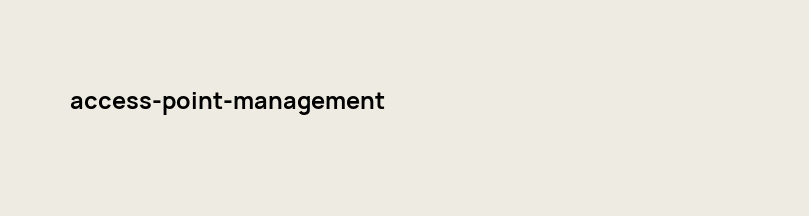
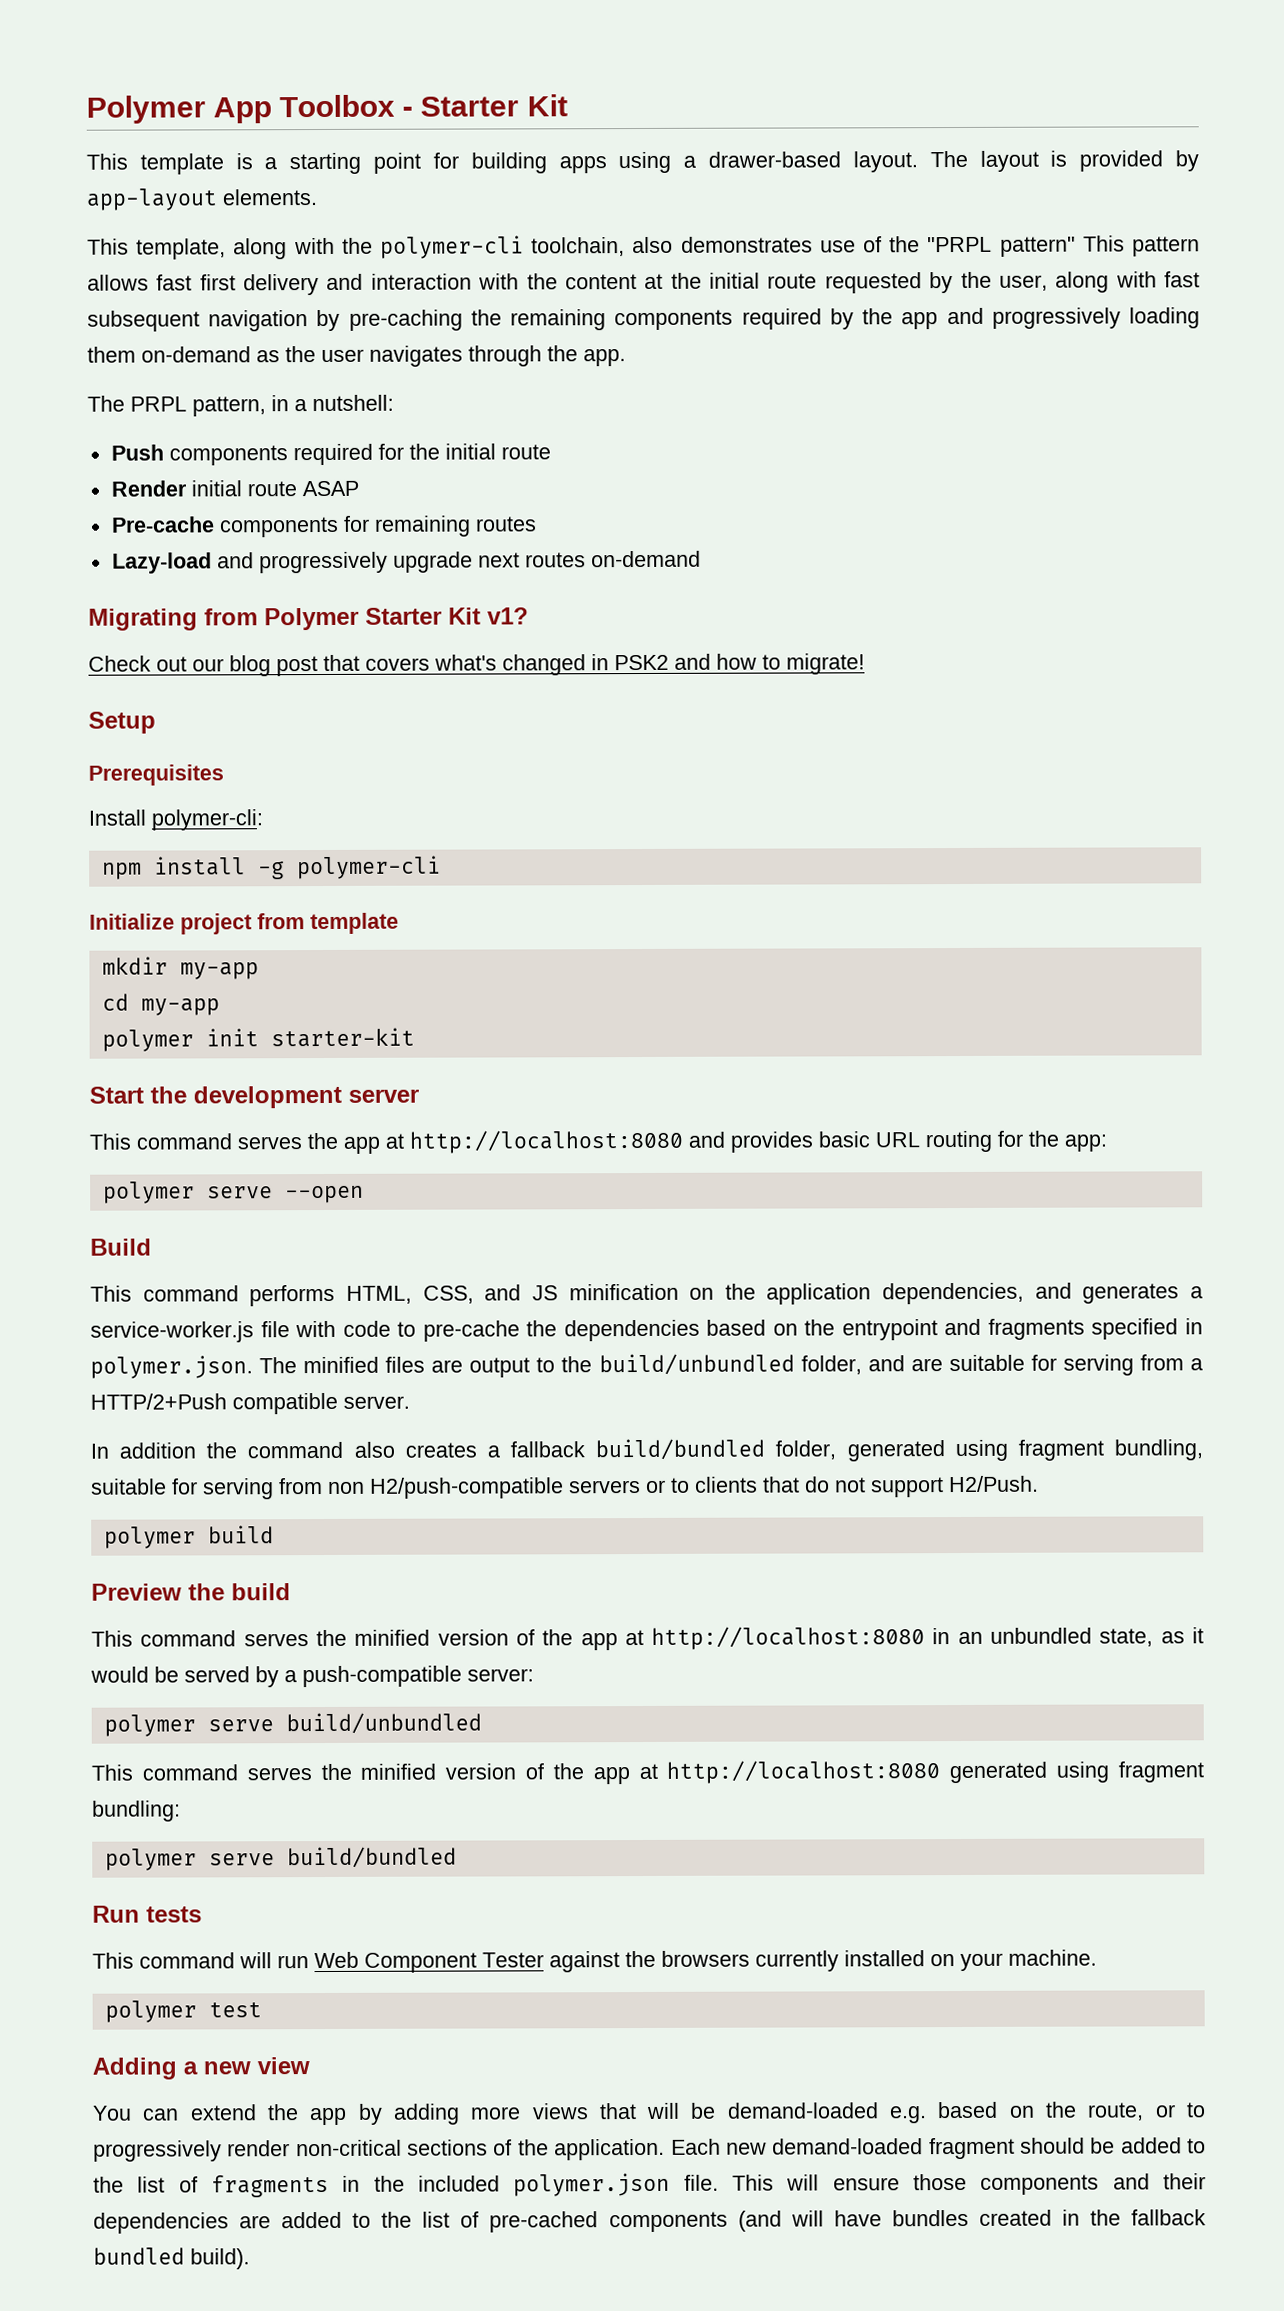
[70,92,385,115] access-point-management -> [86,94,568,124] [86,150,1200,175] [86,188,318,211] [87,235,1201,260] [87,271,1200,296] [87,307,1201,332] [87,345,626,367] [87,394,394,417] [110,443,551,466] [110,480,359,497] [110,515,537,538] [111,550,701,574] [88,607,529,631] [88,653,865,677] [88,711,156,734] [88,764,224,786] [88,809,263,831] [101,855,441,880] [89,912,399,935] [101,956,259,980] [101,993,220,1016] [101,1027,415,1052] [89,1085,419,1109] [89,1129,1107,1154] [102,1181,364,1204] [90,1238,152,1256] [90,1282,1203,1307] [90,1318,1203,1343] [90,1353,1203,1379] [90,1392,410,1415] [90,1438,1203,1462] [91,1475,1039,1500] [103,1525,274,1549] [91,1583,291,1601] [91,1626,1204,1651] [90,1665,534,1688] [103,1712,482,1737] [91,1760,1204,1785] [92,1800,181,1822] [104,1846,457,1871] [92,1905,202,1923] [92,1949,1097,1973] [104,2000,262,2023] [92,2057,310,2080] [92,2101,1206,2126] [93,2137,1207,2162] [93,2172,1207,2198] [93,2209,1206,2234] [93,2247,250,2270] Polymer App Toolbox - Starter Kit // This template is a starting point for building apps using a drawer-based layout. The layout is provided by app-layout elements. // This template, along with the polymer-cli toolchain, also demonstrates use of the "PRPL pattern" This pattern allows fast first delivery and interaction with the content at the initial route requested by the user, along with fast subsequent navigation by pre-caching the remaining components required by the app and progressively loading them on-demand as the user navigates through the app. // The PRPL pattern, in a nutshell: // Push components required for the initial route // Render initial route ASAP // Pre-cache components for remaining routes // Lazy-load and progressively upgrade next routes on-demand // Migrating from Polymer Starter Kit v1? // Check out our blog post that covers what's changed in PSK2 and how to migrate! // Setup // Prerequisites // Install polymer-cli: // npm install -g polymer-cli // Initialize project from template // mkdir my-app // cd my-app // polymer init starter-kit // Start the development server // This command serves the app at http://localhost:8080 and provides basic URL routing for the app: // polymer serve --open // Build // This command performs HTML, CSS, and JS minification on the application dependencies, and generates a service-worker.js file with code to pre-cache the dependencies based on the entrypoint and fragments specified in polymer.json. The minified files are output to the build/unbundled folder, and are suitable for serving from a HTTP/2+Push compatible server. // In addition the command also creates a fallback build/bundled folder, generated using fragment bundling, suitable for serving from non H2/push-compatible servers or to clients that do not support H2/Push. // polymer build // Preview the build // This command serves the minified version of the app at http://localhost:8080 in an unbundled state, as it would be served by a push-compatible server: // polymer serve build/unbundled // This command serves the minified version of the app at http://localhost:8080 generated using fragment bundling: // polymer serve build/bundled // Run tests // This command will run Web Component Tester against the browsers currently installed on your machine. // polymer test // Adding a new view // You can extend the app by adding more views that will be demand-loaded e.g. based on the route, or to progressively render non-critical sections of the application. Each new demand-loaded fragment should be added to the list of fragments in the included polymer.json file. This will ensure those components and their dependencies are added to the list of pre-cached components (and will have bundles created in the fallback bundled build).

